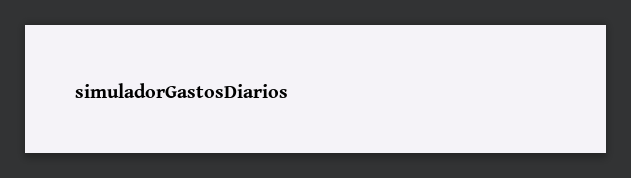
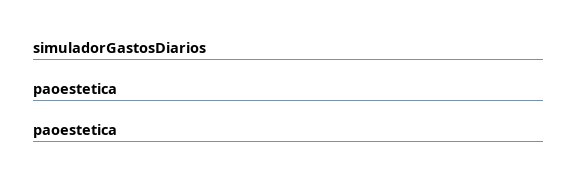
(288, 90) none -> [33,83,117,97] [33,124,117,138] // paoestetica // paoestetica

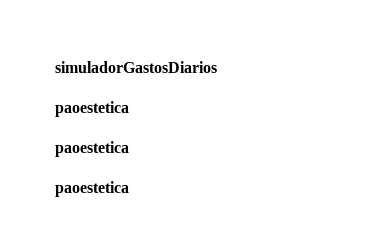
(117, 131) none -> [55,181,129,197] // paoestetica

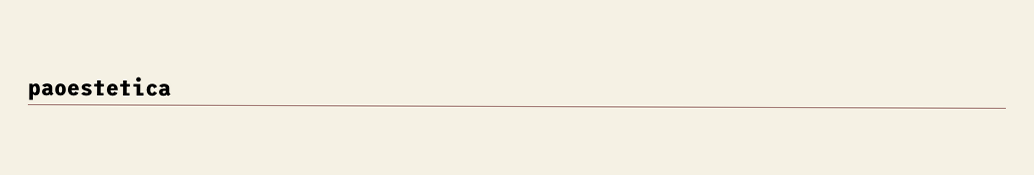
[55,61,217,73] [55,101,129,117] [55,141,129,157] [55,181,129,197] simuladorGastosDiarios // paoestetica // paoestetica // paoestetica -> [27,76,172,101] paoestetica

